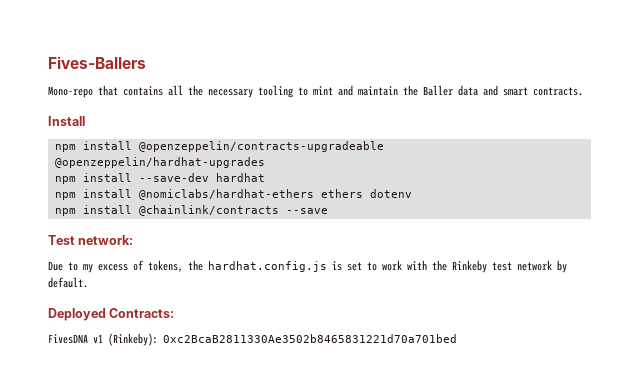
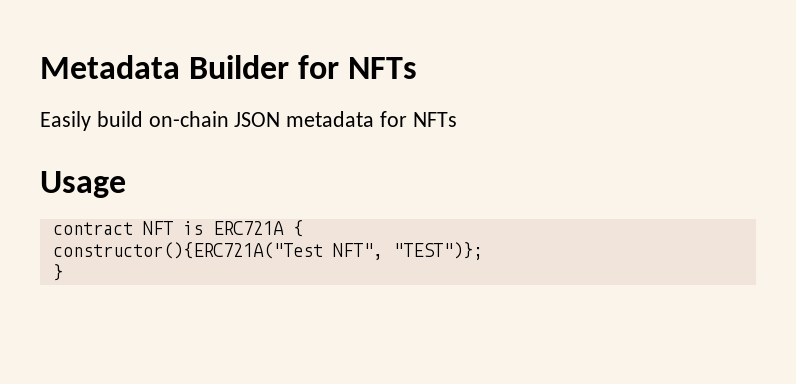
[48,56,146,69] [48,85,583,98] [48,116,85,126] [54,141,384,152] [54,157,265,168] [54,173,265,184] [54,189,412,200] [54,205,328,216] [48,235,134,245] [48,260,567,273] [48,277,88,288] [48,308,175,321] [48,333,457,346] Fives-Ballers // Mono-repo that contains all the necessary tooling to mint and maintain the Baller data and smart contracts. // Install // npm install @openzeppelin/contracts-upgradeable @openzeppelin/hardhat-upgrades // npm install --save-dev hardhat // npm install @nomiclabs/hardhat-ethers ethers dotenv // npm install @chainlink/contracts --save // Test network: // Due to my excess of tokens, the hardhat.config.js is set to work with the Rinkeby test network by default. // Deployed Contracts: // FivesDNA v1 (Rinkeby): 0xc2BcaB2811330Ae3502b8465831221d70a701bed -> [40,55,418,79] [40,111,457,131] [40,171,126,198] [52,220,303,237] [52,242,483,260] [52,264,63,281] Metadata Builder for NFTs // Easily build on-chain JSON metadata for NFTs // Usage // contract NFT is ERC721A { // constructor(){ERC721A("Test NFT", "TEST")}; // }

